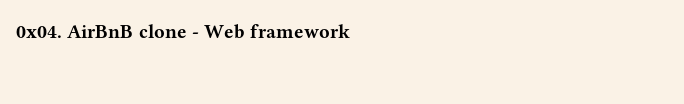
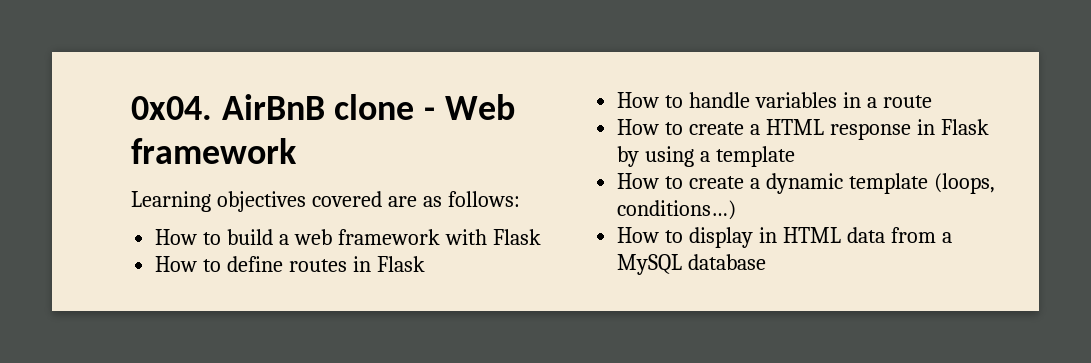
(351, 31) none -> [131,191,520,212] [155,229,541,245] [155,256,425,272] [617,92,932,108] [617,119,989,140] [617,146,796,167] [617,173,995,194] [617,200,737,220] [617,227,952,248] [617,254,767,275] // Learning objectives covered are as follows: // How to build a web framework with Flask // How to define routes in Flask // How to handle variables in a route // How to create a HTML response in Flask by using a template // How to create a dynamic template (loops, conditions…) // How to display in HTML data from a MySQL database

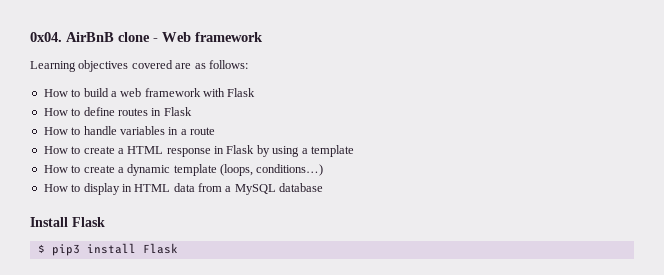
(767, 262) none -> [30,217,105,227] [37,243,178,256] // Install Flask // $ pip3 install Flask

